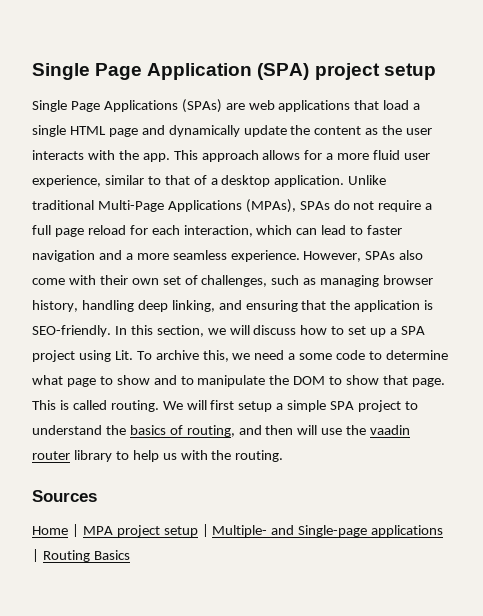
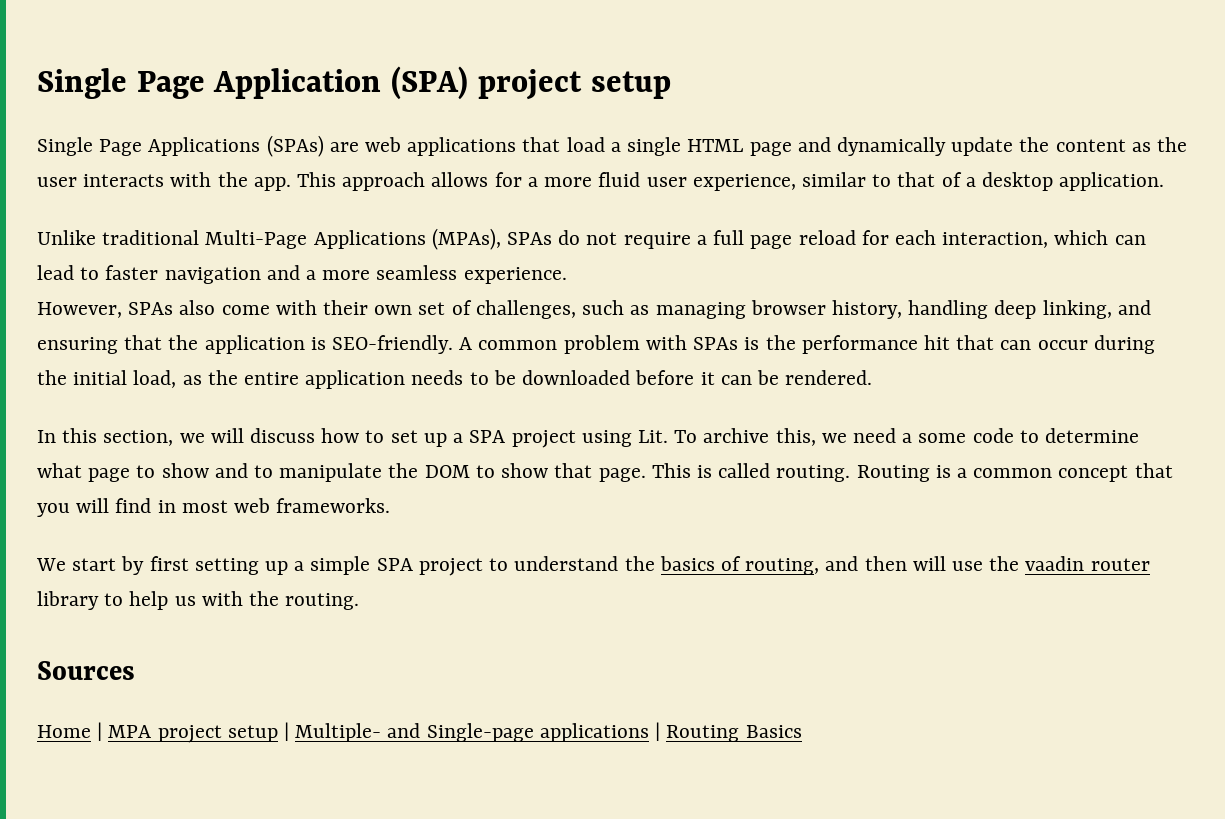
(345, 181) none -> (1165, 181) //
(300, 256) none -> (567, 275) //
(111, 331) none -> [459,335,1155,354] [37,370,873,389] A common problem with SPAs is the performance hit that can occur during the initial load, as the entire application needs to be downloaded before it can be rendered. //
[162,400,273,412] We will first setup -> [856,463,1173,482] [37,498,391,517] [36,556,289,575] Routing is a common concept that you will find in most web frameworks. // We start by first setting up

